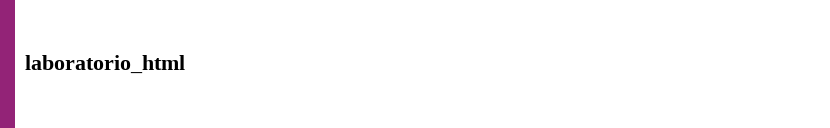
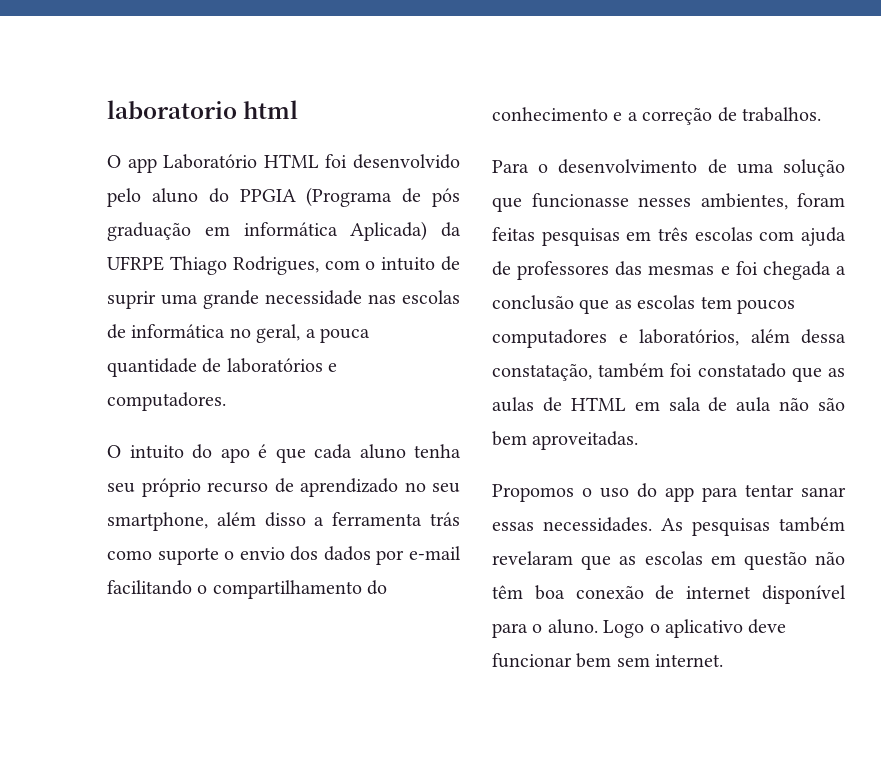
[25,55,185,74] laboratorio_html -> [107,100,299,119] [107,154,460,173] [107,187,460,207] [107,221,461,241] [107,256,460,275] [107,290,460,309] [107,324,370,343] [107,358,338,377] [107,392,226,411] [107,444,461,463] [107,478,460,497] [107,512,461,531] [107,546,461,565] [107,580,388,599] [492,107,821,125] [492,159,845,177] [492,193,845,212] [492,227,846,246] [492,261,846,280] [492,295,795,314] [492,329,846,348] [492,363,845,382] [492,397,845,412] [492,431,639,450] [492,483,846,502] [492,517,845,536] [492,551,845,570] [492,585,846,604] [492,619,787,638] [492,653,724,668] laboratorio html // O app Laboratório HTML foi desenvolvido pelo aluno do PPGIA (Programa de pós graduação em informática Aplicada) da UFRPE Thiago Rodrigues, com o intuito de suprir uma grande necessidade nas escolas de informática no geral, a pouca quantidade de laboratórios e computadores. // O intuito do apo é que cada aluno tenha seu próprio recurso de aprendizado no seu smartphone, além disso a ferramenta trás como suporte o envio dos dados por e-mail facilitando o compartilhamento do conhecimento e a correção de trabalhos. // Para o desenvolvimento de uma solução que funcionasse nesses ambientes, foram feitas pesquisas em três escolas com ajuda de professores das mesmas e foi chegada a conclusão que as escolas tem poucos computadores e laboratórios, além dessa constatação, também foi constatado que as aulas de HTML em sala de aula não são bem aproveitadas. // Propomos o uso do app para tentar sanar essas necessidades. As pesquisas também revelaram que as escolas em questão não têm boa conexão de internet disponível para o aluno. Logo o aplicativo deve funcionar bem sem internet.

